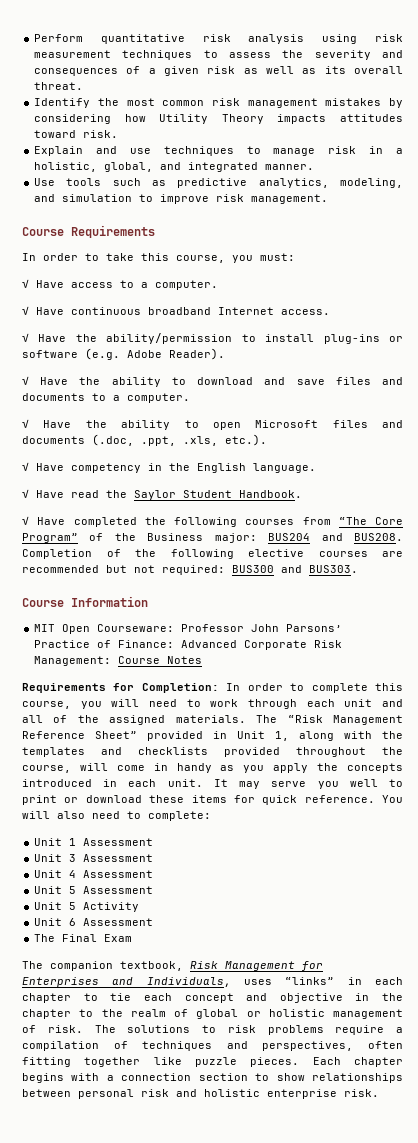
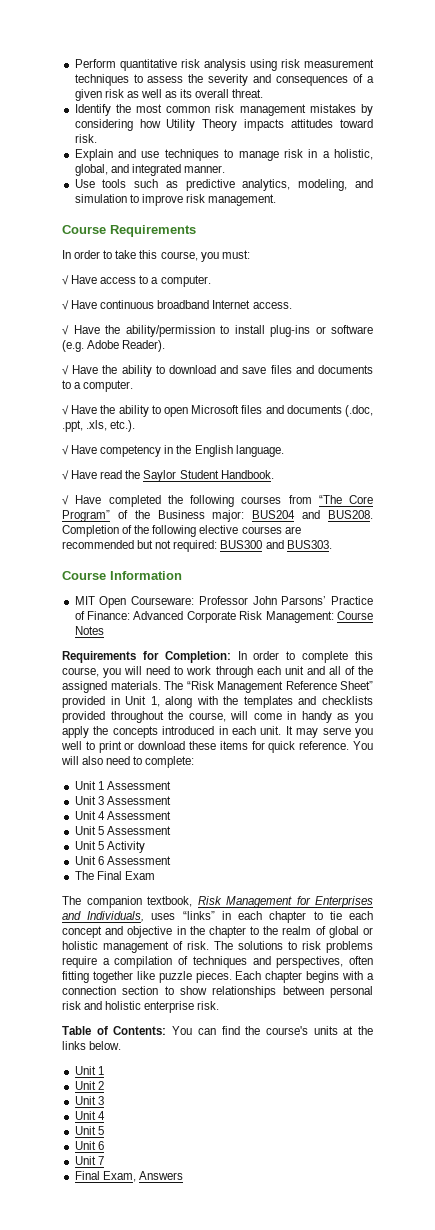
(379, 1093) none -> [62,1026,373,1035] [62,1041,122,1050] [74,1066,104,1075] [74,1081,104,1090] [74,1096,104,1105] [74,1111,105,1120] [74,1126,104,1135] [74,1141,104,1150] [74,1156,104,1165] [74,1171,183,1182] // Table of Contents: You can find the course's units at the links below. // Unit 1 // Unit 2 // Unit 3 // Unit 4 // Unit 5 // Unit 6 // Unit 7 // Final Exam, Answers

